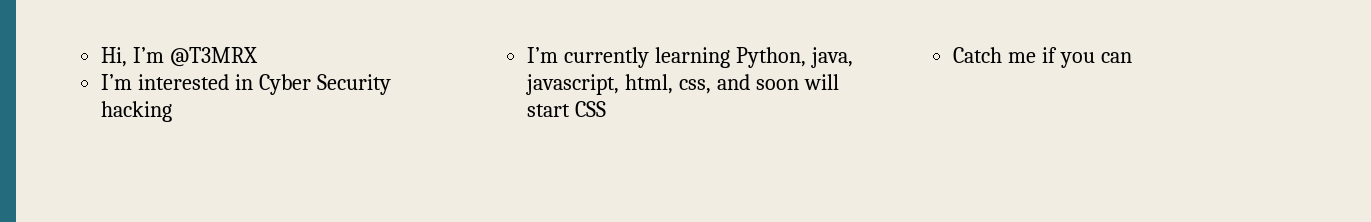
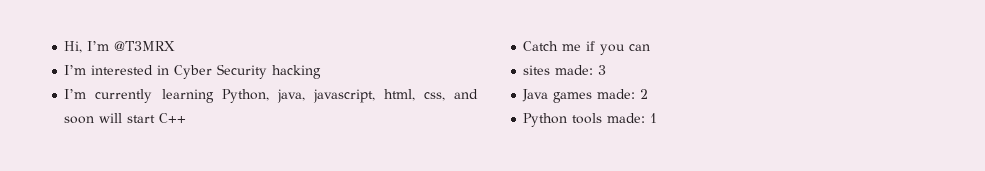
[575,101,607,117] CSS -> [159,113,187,123] C++
(1132, 57) none -> [523,65,607,75] [522,89,649,103] [523,113,658,127] // sites made: 3 // Java games made: 2 // Python tools made: 1

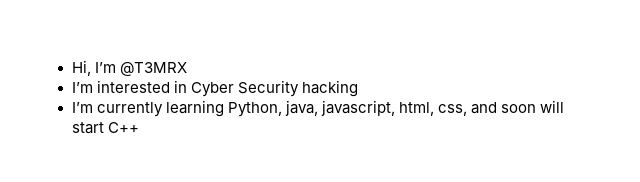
[523,41,651,55] [523,65,607,75] [522,89,649,103] [523,113,658,127] // Catch me if you can // sites made: 3 // Java games made: 2 // Python tools made: 1 -> (139, 127) none

